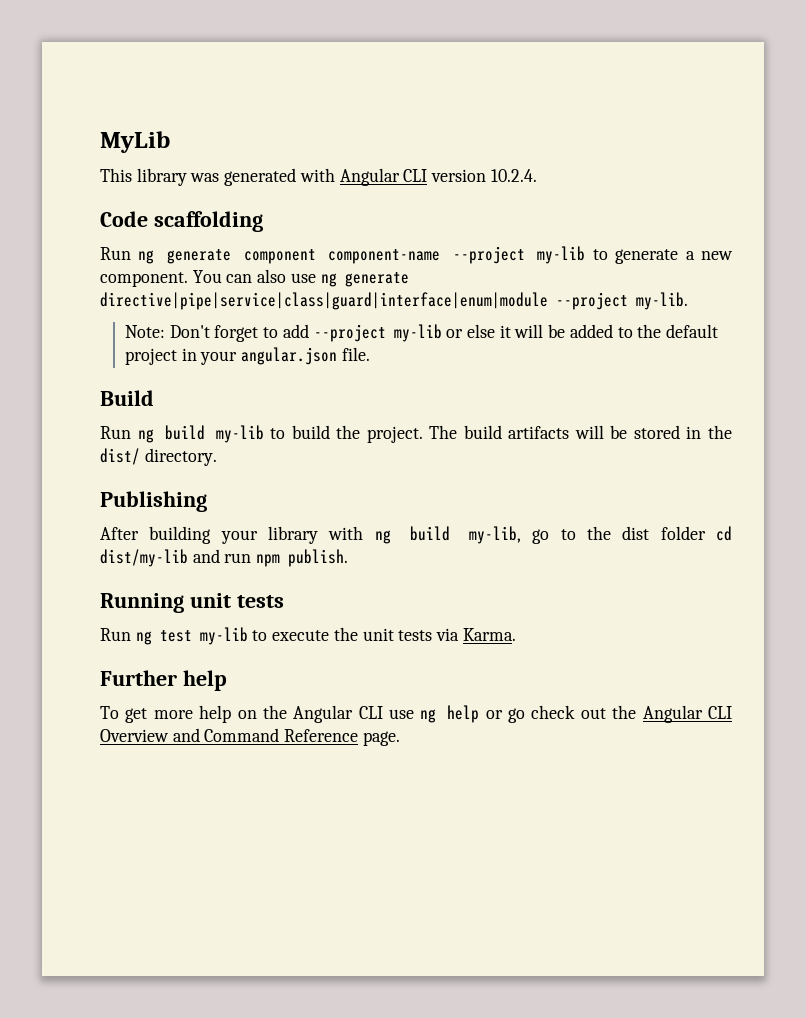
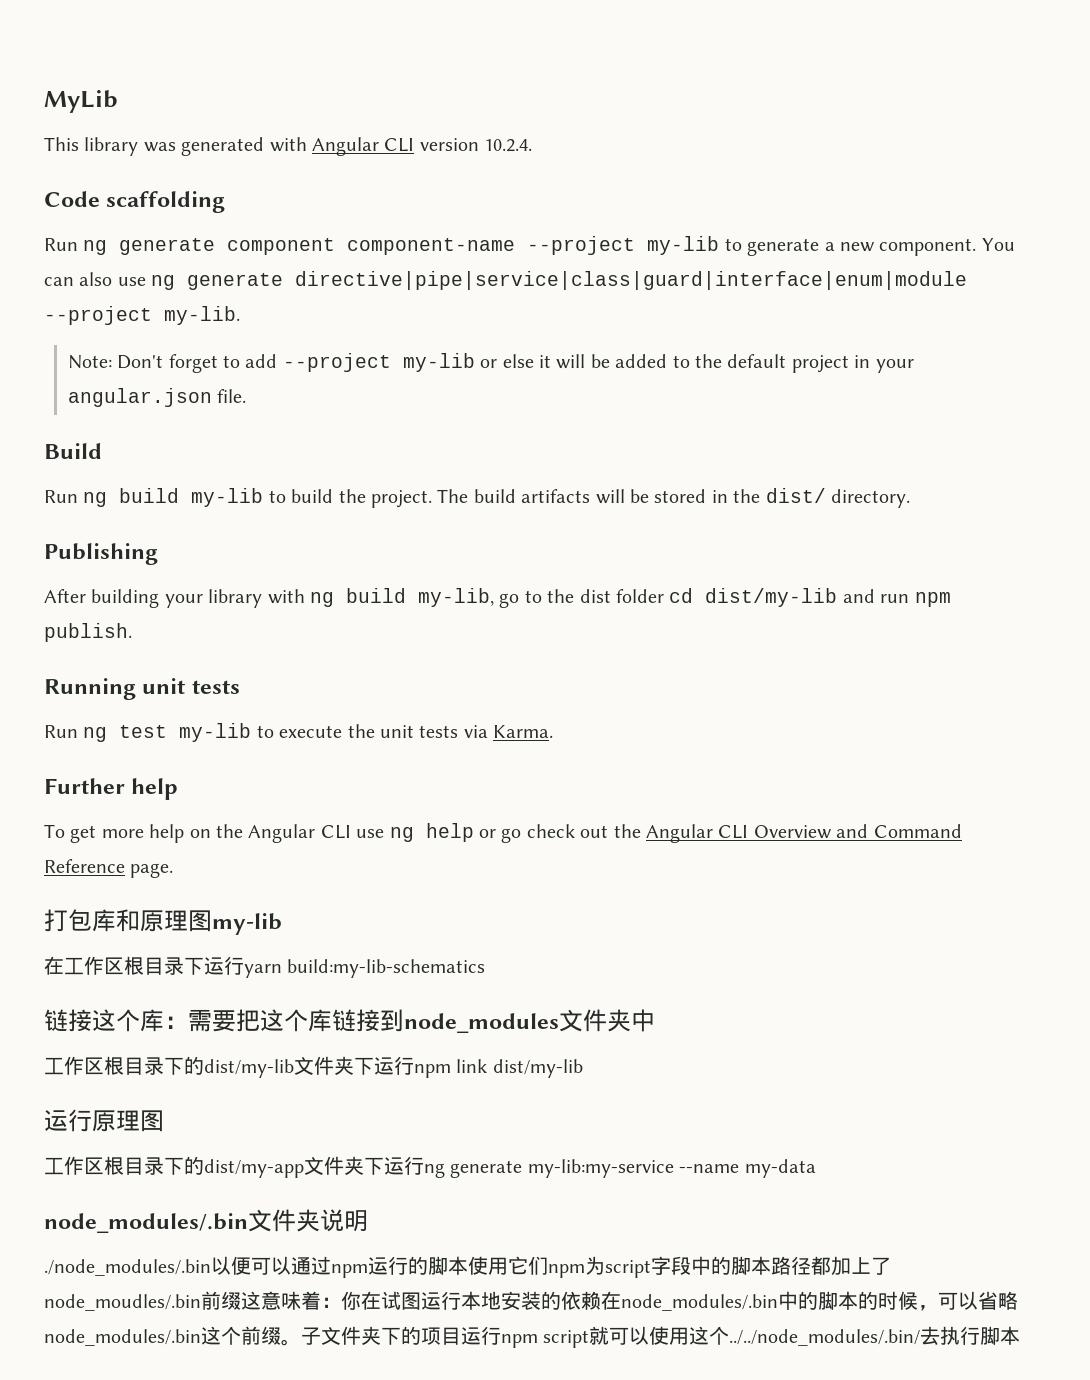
(400, 738) none -> [44,909,282,935] [44,956,486,978] [44,1009,655,1033] [44,1056,583,1078] [44,1109,164,1132] [44,1156,816,1178] [44,1209,368,1233] [44,1256,891,1278] [44,1291,1018,1311] [44,1326,1021,1348] // 打包库和原理图my-lib // 在工作区根目录下运行yarn build:my-lib-schematics // 链接这个库：需要把这个库链接到node_modules文件夹中 // 工作区根目录下的dist/my-lib文件夹下运行npm link dist/my-lib // 运行原理图 // 工作区根目录下的dist/my-app文件夹下运行ng generate my-lib:my-service --name my-data // node_modules/.bin文件夹说明 // ./node_modules/.bin以便可以通过npm运行的脚本使用它们npm为script字段中的脚本路径都加上了node_moudles/.bin前缀这意味着：你在试图运行本地安装的依赖在node_modules/.bin中的脚本的时候，可以省略node_modules/.bin这个前缀。子文件夹下的项目运行npm script就可以使用这个../../node_modules/.bin/去执行脚本

